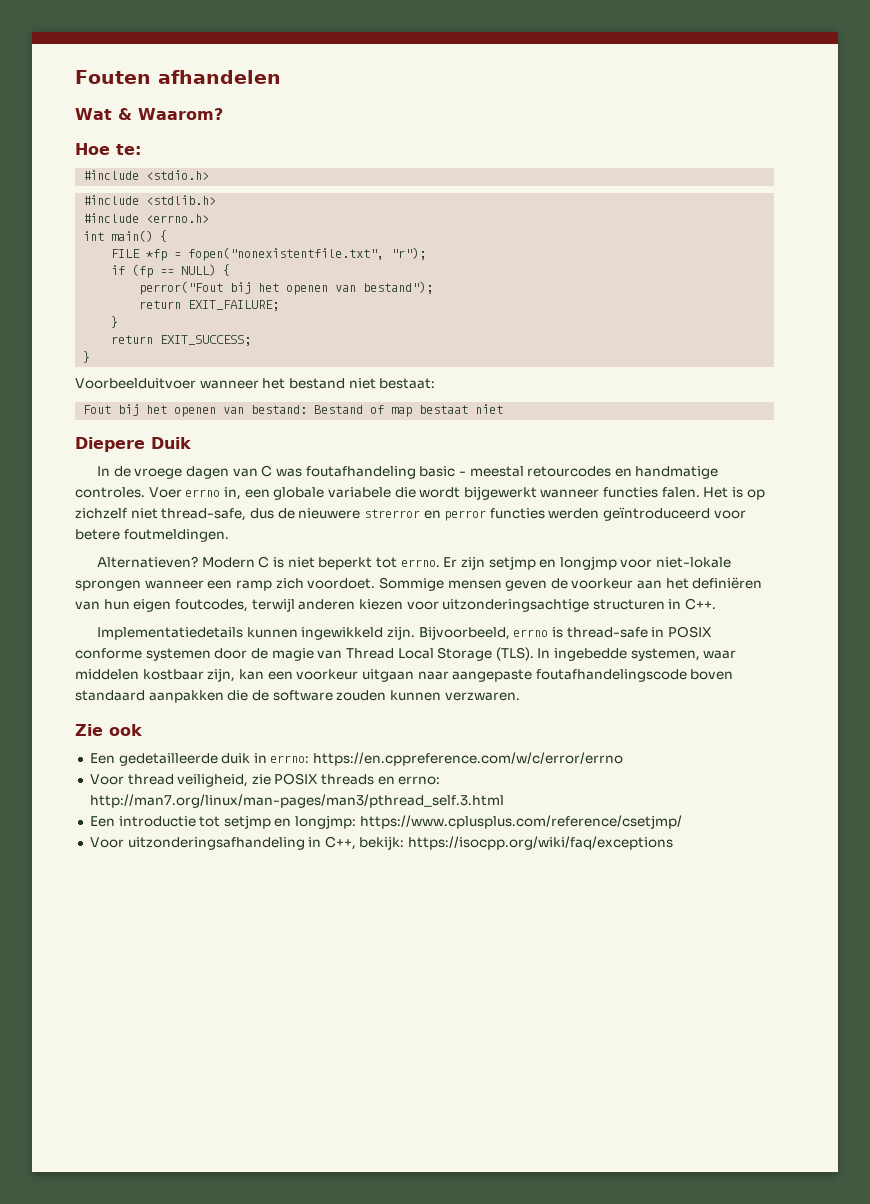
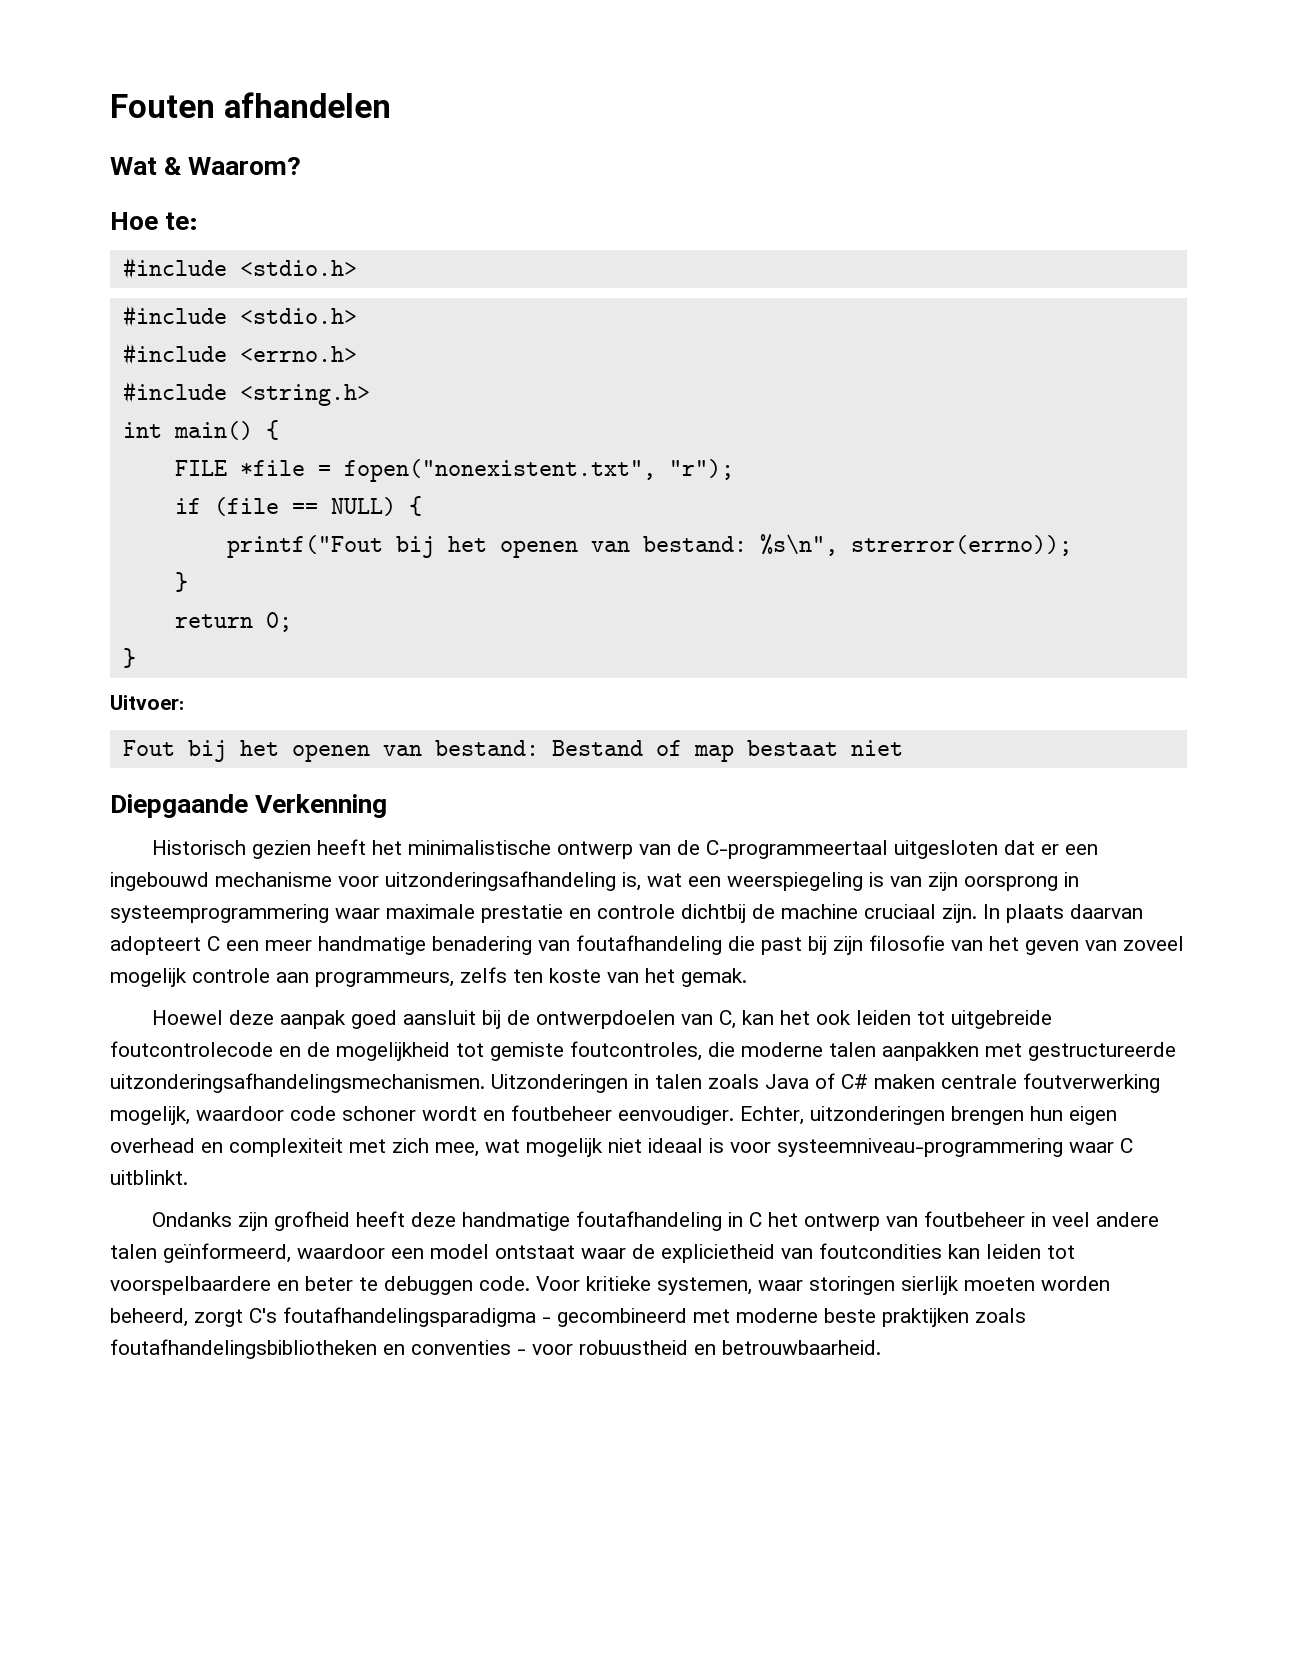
[146,195,217,205] <stdlib.h> -> [239,308,357,324] <stdio.h>
(210, 218) none -> [122,381,370,406] // #include <string.h>
[146,247,385,261] *fp = fopen("nonexistentfile.txt", -> [239,459,656,482] *file = fopen("nonexistent.txt",
[132,264,154,278] (fp -> [213,497,279,516] (file
[139,281,434,295] [139,300,280,311] perror("Fout bij het openen van bestand"); // return EXIT_FAILURE; -> [226,534,1072,558] printf("Fout bij het openen van bestand: %s\n", strerror(errno));
[160,335,252,346] [83,351,91,363] [75,378,436,389] EXIT_SUCCESS; // } // Voorbeelduitvoer wanneer het bestand niet bestaat: -> [265,612,292,632] [122,648,136,668] [110,695,184,710] 0; // } // Uitvoer:
[75,437,191,452] [97,465,719,479] [75,486,765,500] [75,507,746,521] [75,529,229,542] [97,556,732,570] [75,577,763,591] [75,598,717,612] [97,626,712,640] [75,647,737,661] [75,668,734,682] [75,690,520,703] [75,724,142,736] [89,752,624,766] [89,773,441,787] [89,794,504,808] [89,815,682,829] [89,836,674,850] Diepere Duik // In de vroege dagen van C was foutafhandeling basic - meestal retourcodes en handmatige controles. Voer errno in, een globale variabele die wordt bijgewerkt wanneer functies falen. Het is op zichzelf niet thread-safe, dus de nieuwere strerror en perror functies werden geïntroduceerd voor betere foutmeldingen. // Alternatieven? Modern C is niet beperkt tot errno. Er zijn setjmp en longjmp voor niet-lokale sprongen wanneer een ramp zich voordoet. Sommige mensen geven de voorkeur aan het definiëren van hun eigen foutcodes, terwijl anderen kiezen voor uitzonderingsachtige structuren in C++. // Implementatiedetails kunnen ingewikkeld zijn. Bijvoorbeeld, errno is thread-safe in POSIX conforme systemen door de magie van Thread Local Storage (TLS). In ingebedde systemen, waar middelen kostbaar zijn, kan een voorkeur uitgaan naar aangepaste foutafhandelingscode boven standaard aanpakken die de software zouden kunnen verzwaren. // Zie ook // Een gedetailleerde duik in errno: https://en.cppreference.com/w/c/error/errno // Voor thread veiligheid, zie POSIX threads en errno: http://man7.org/linux/man-pages/man3/pthread_self.3.html // Een introductie tot setjmp en longjmp: https://www.cplusplus.com/reference/csetjmp/ // Voor uitzonderingsafhandeling in C++, bekijk: https://isocpp.org/wiki/faq/exceptions -> [110,794,388,818] [151,839,1098,859] [110,871,1079,891] [110,904,1143,923] [110,935,1184,955] [110,967,747,987] [151,1010,1052,1029] [110,1041,1176,1061] [110,1073,1160,1093] [110,1105,1117,1125] [110,1138,1133,1157] [110,1170,188,1185] [151,1211,1159,1231] [110,1243,1075,1263] [110,1276,1110,1295] [110,1307,1026,1327] [110,1339,881,1359] Diepgaande Verkenning // Historisch gezien heeft het minimalistische ontwerp van de C-programmeertaal uitgesloten dat er een ingebouwd mechanisme voor uitzonderingsafhandeling is, wat een weerspiegeling is van zijn oorsprong in systeemprogrammering waar maximale prestatie en controle dichtbij de machine cruciaal zijn. In plaats daarvan adopteert C een meer handmatige benadering van foutafhandeling die past bij zijn filosofie van het geven van zoveel mogelijk controle aan programmeurs, zelfs ten koste van het gemak. // Hoewel deze aanpak goed aansluit bij de ontwerpdoelen van C, kan het ook leiden tot uitgebreide foutcontrolecode en de mogelijkheid tot gemiste foutcontroles, die moderne talen aanpakken met gestructureerde uitzonderingsafhandelingsmechanismen. Uitzonderingen in talen zoals Java of C# maken centrale foutverwerking mogelijk, waardoor code schoner wordt en foutbeheer eenvoudiger. Echter, uitzonderingen brengen hun eigen overhead en complexiteit met zich mee, wat mogelijk niet ideaal is voor systeemniveau-programmering waar C uitblinkt. // Ondanks zijn grofheid heeft deze handmatige foutafhandeling in C het ontwerp van foutbeheer in veel andere talen geïnformeerd, waardoor een model ontstaat waar de explicietheid van foutcondities kan leiden tot voorspelbaardere en beter te debuggen code. Voor kritieke systemen, waar storingen sierlijk moeten worden beheerd, zorgt C's foutafhandelingsparadigma - gecombineerd met moderne beste praktijken zoals foutafhandelingsbibliotheken en conventies - voor robuustheid en betrouwbaarheid.

